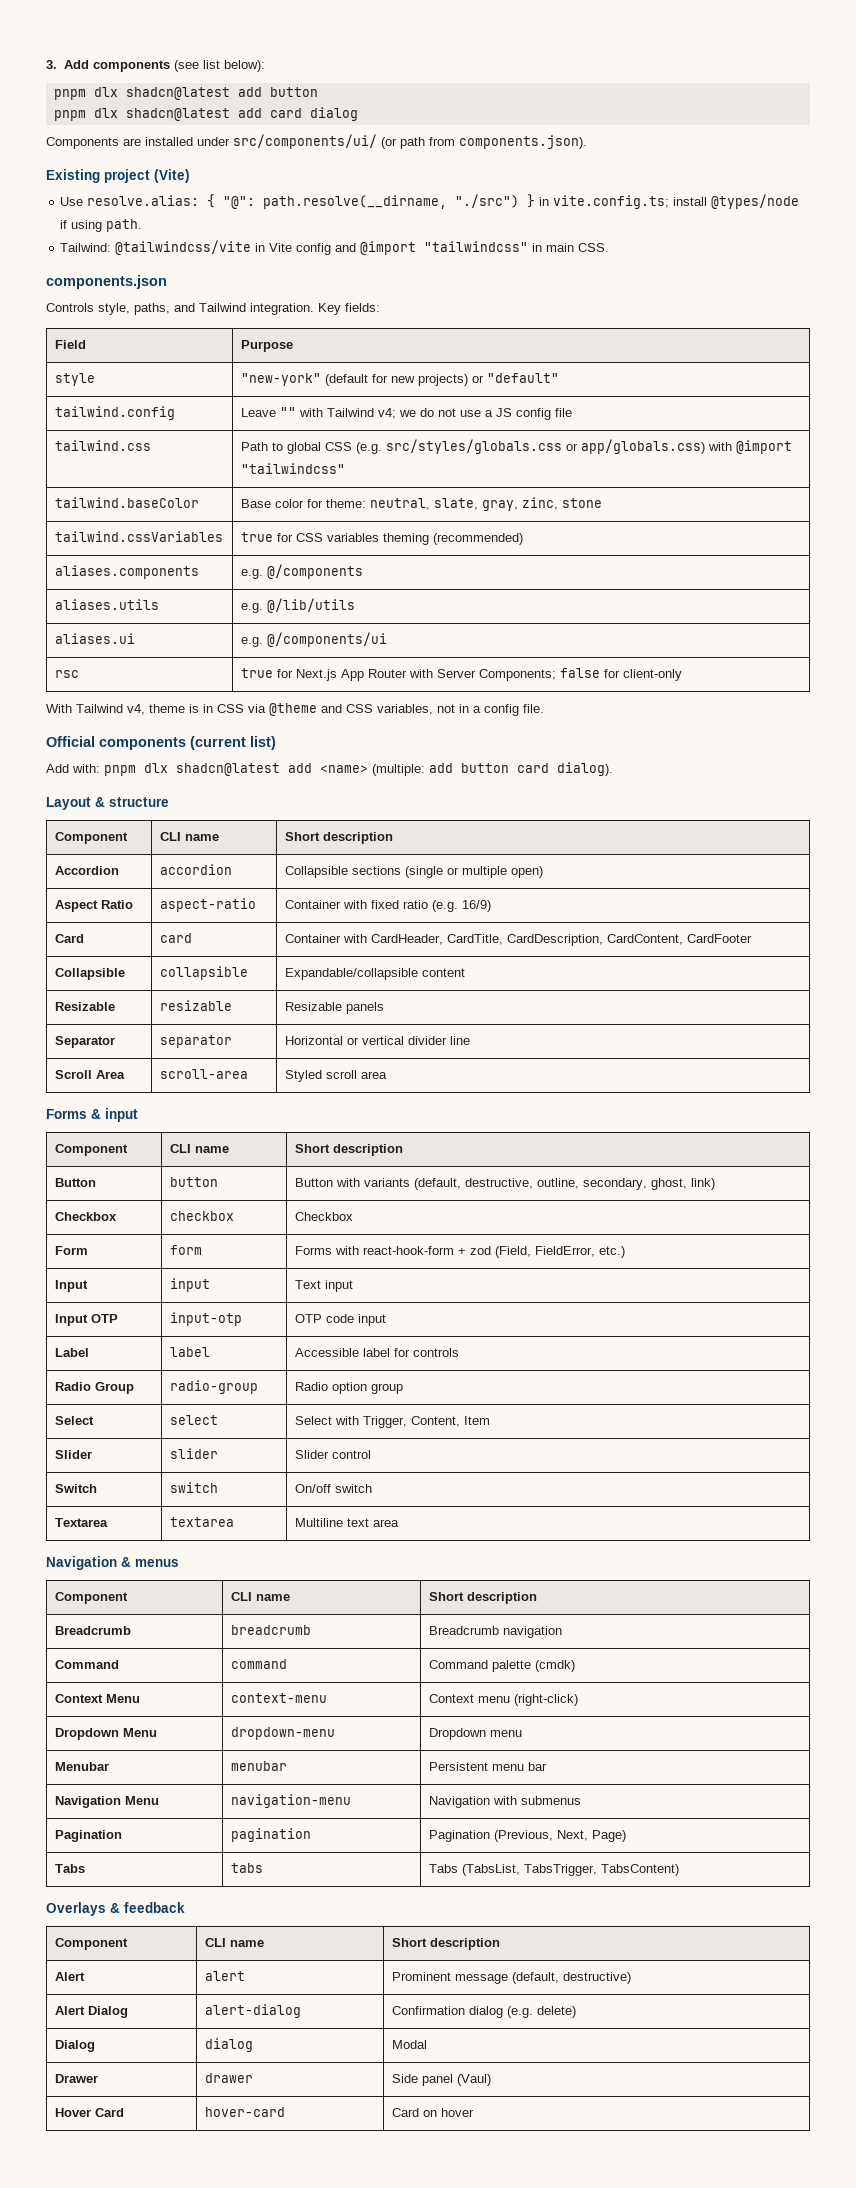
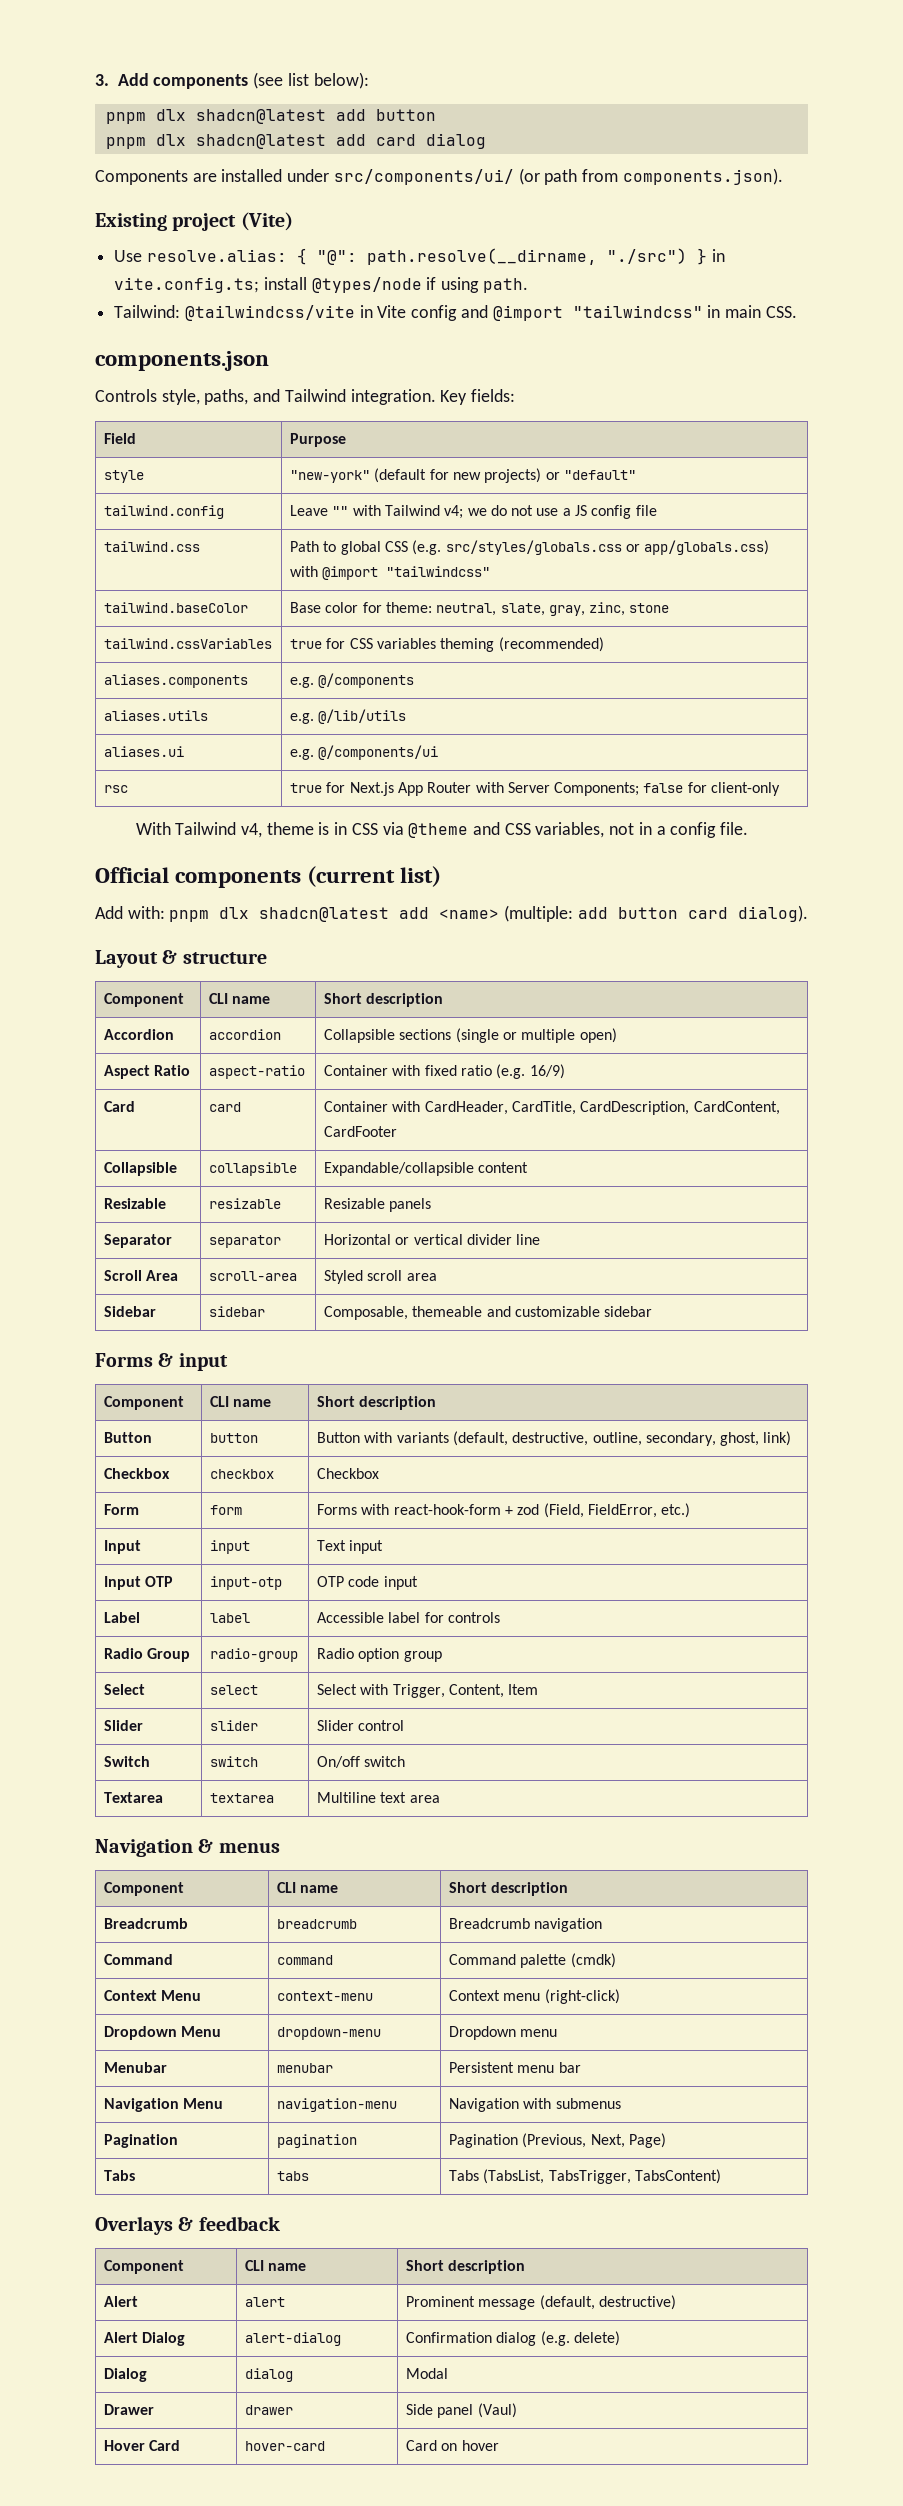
(387, 1075) none -> [103,1306,156,1317] [208,1306,265,1317] [323,1306,653,1320] // Sidebar | sidebar | Composable, themeable and customizable sidebar

